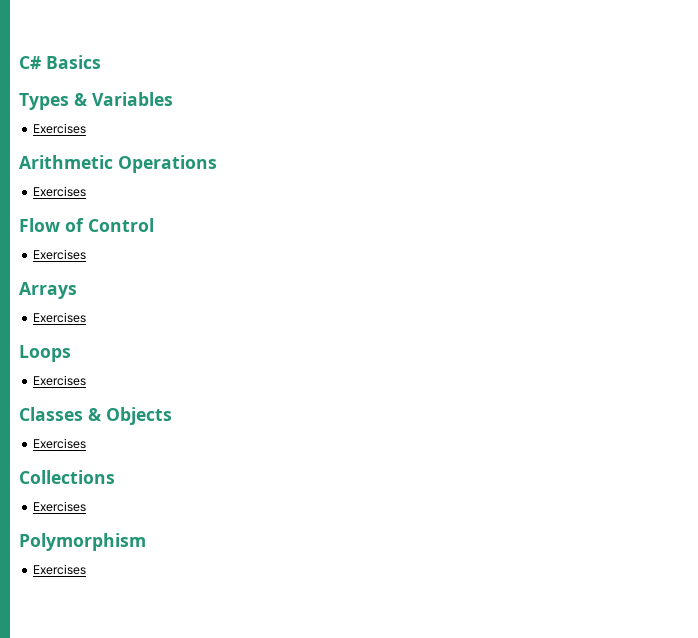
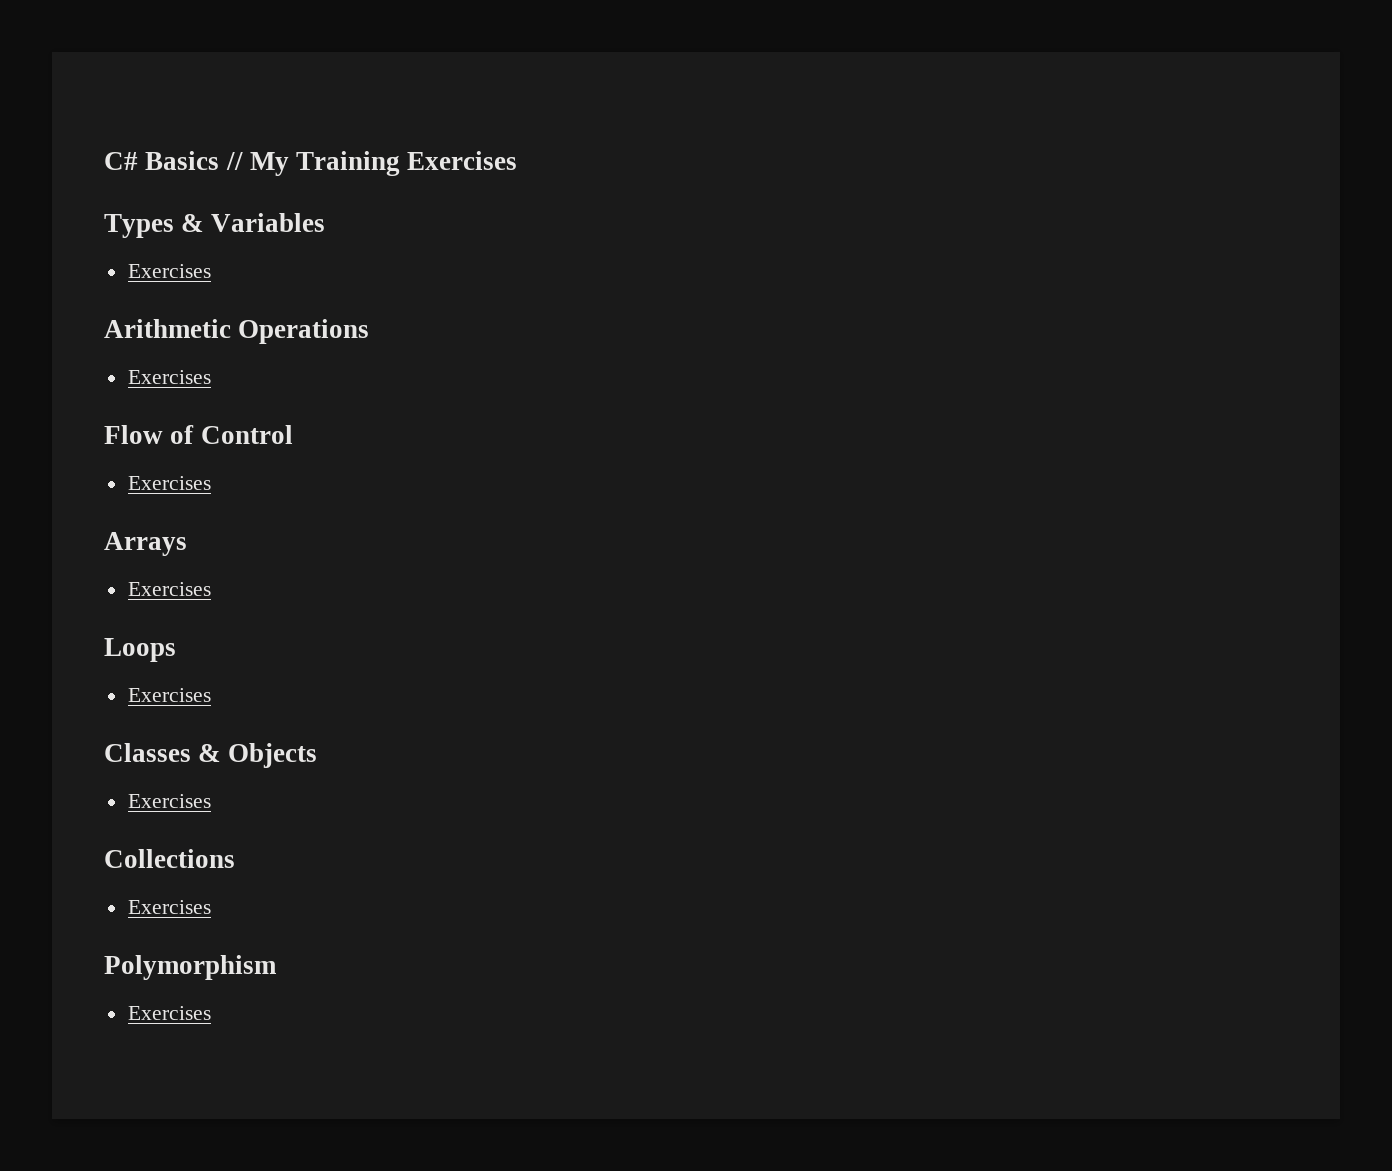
(101, 62) none -> [225,151,518,176] // My Training Exercises

